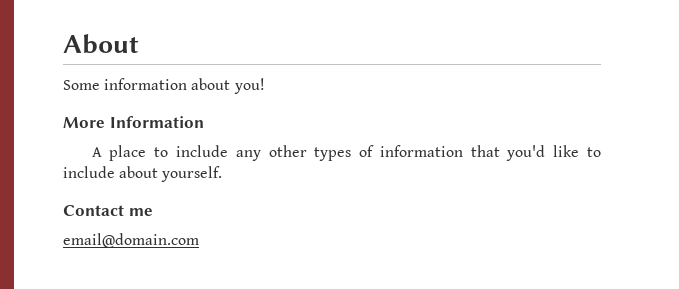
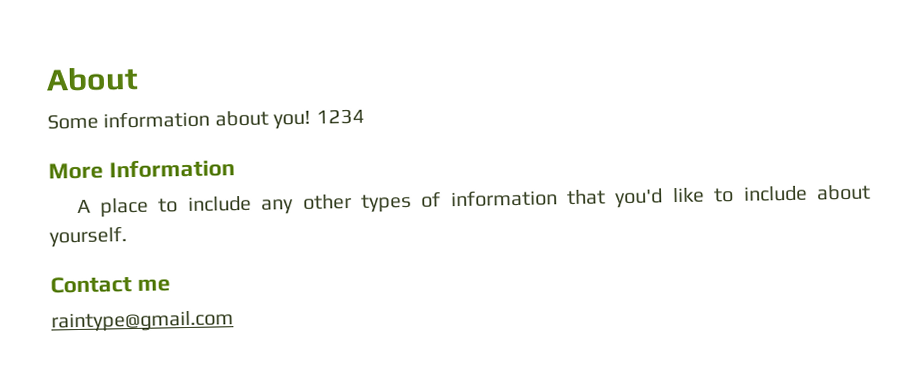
(265, 86) none -> [315,108,365,125] 1234
[63,233,199,248] email@domain.com -> [51,310,234,333] raintype@gmail.com

